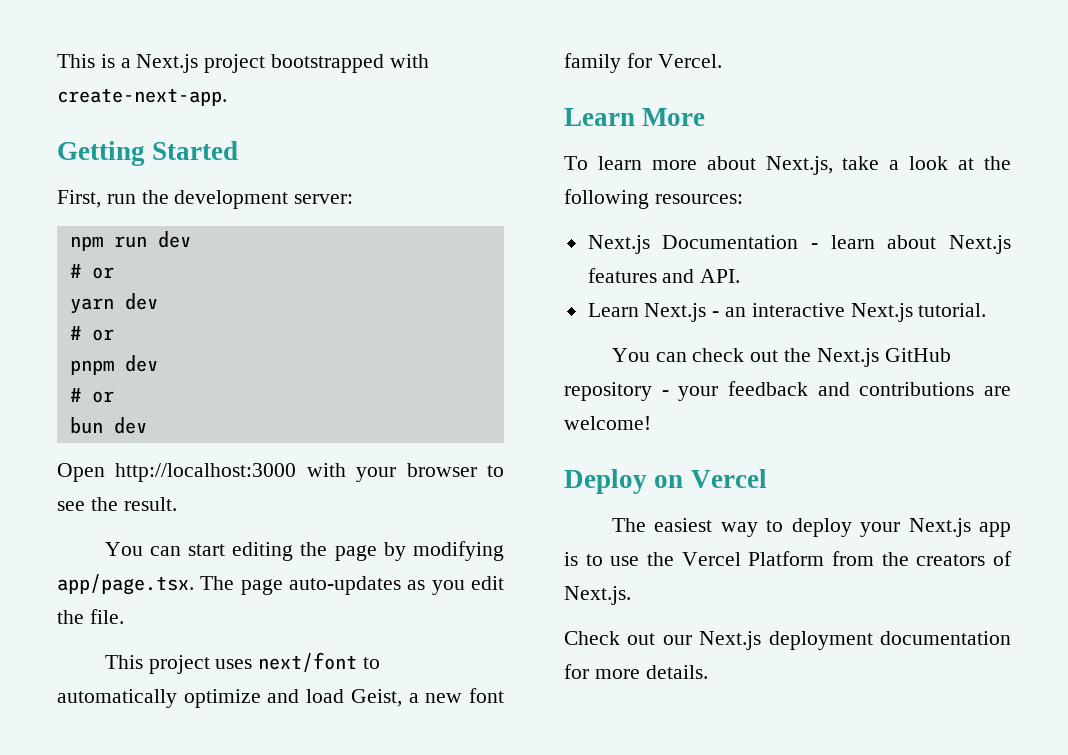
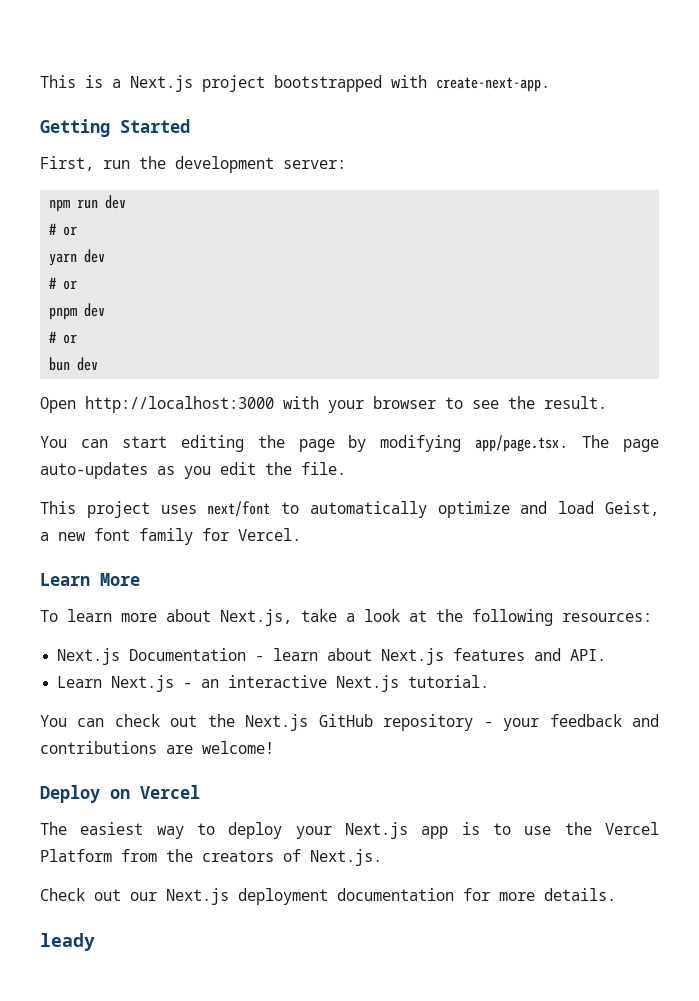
(708, 672) none -> [40,933,95,951] // leady

